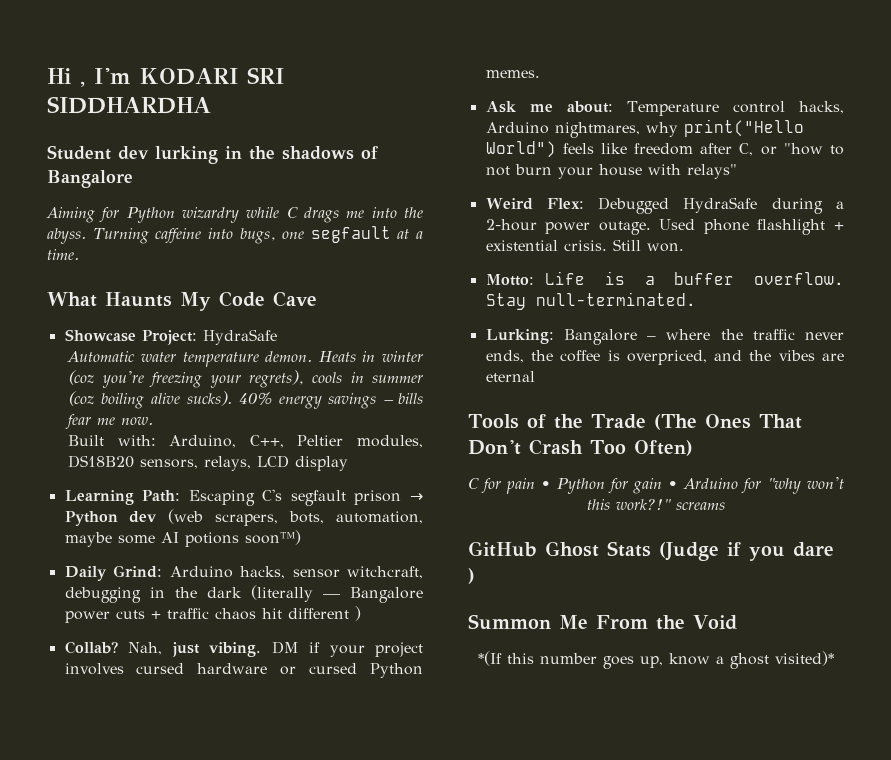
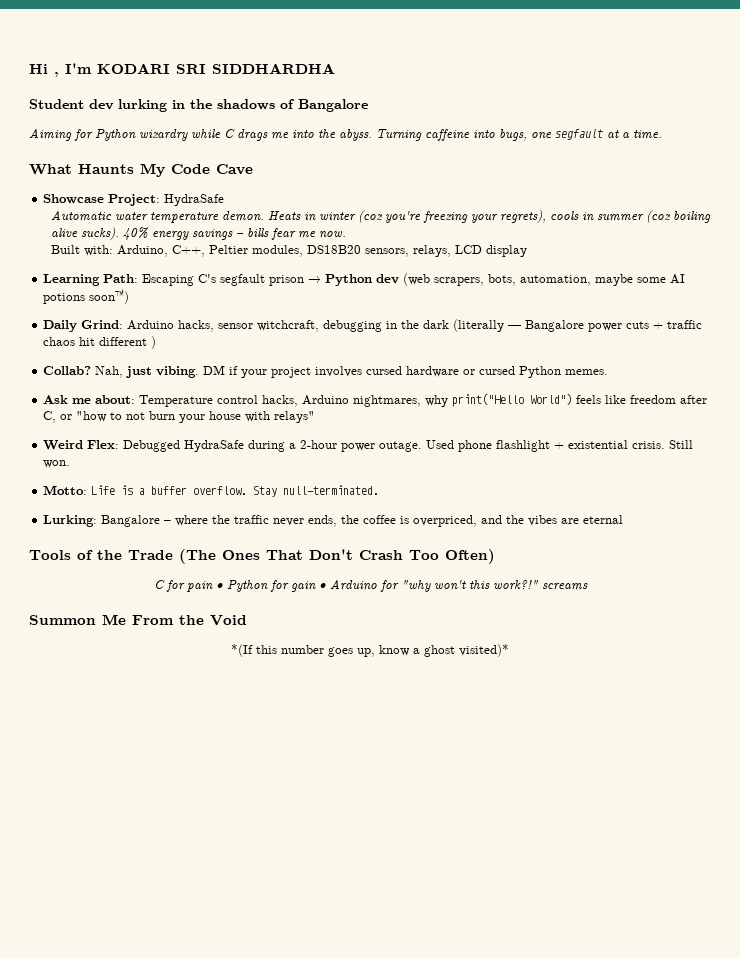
[468,541,835,561] [468,568,475,584] // GitHub Ghost Stats (Judge if you dare ) -> (588, 586) none

